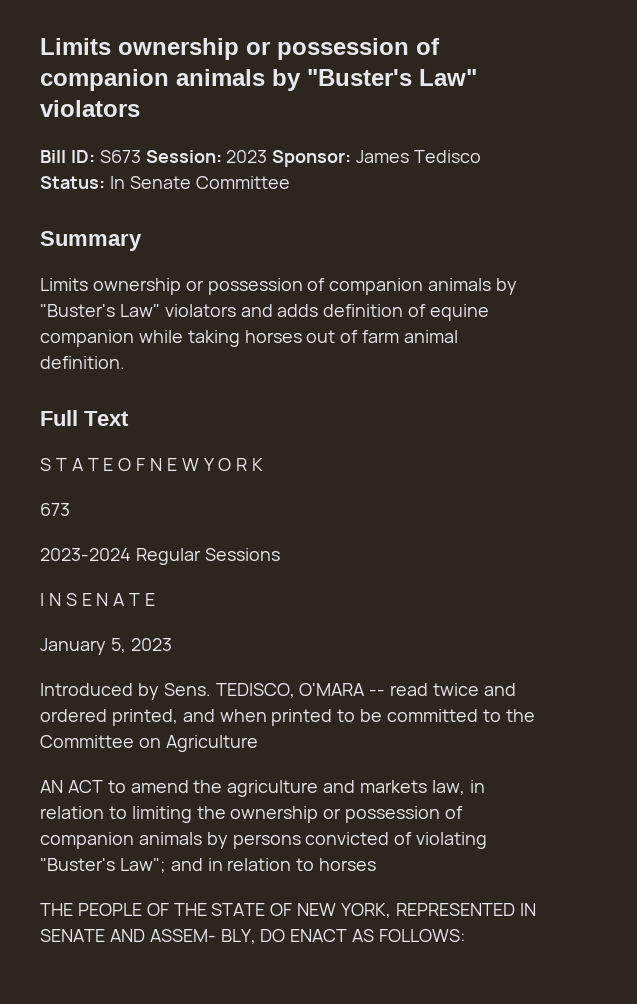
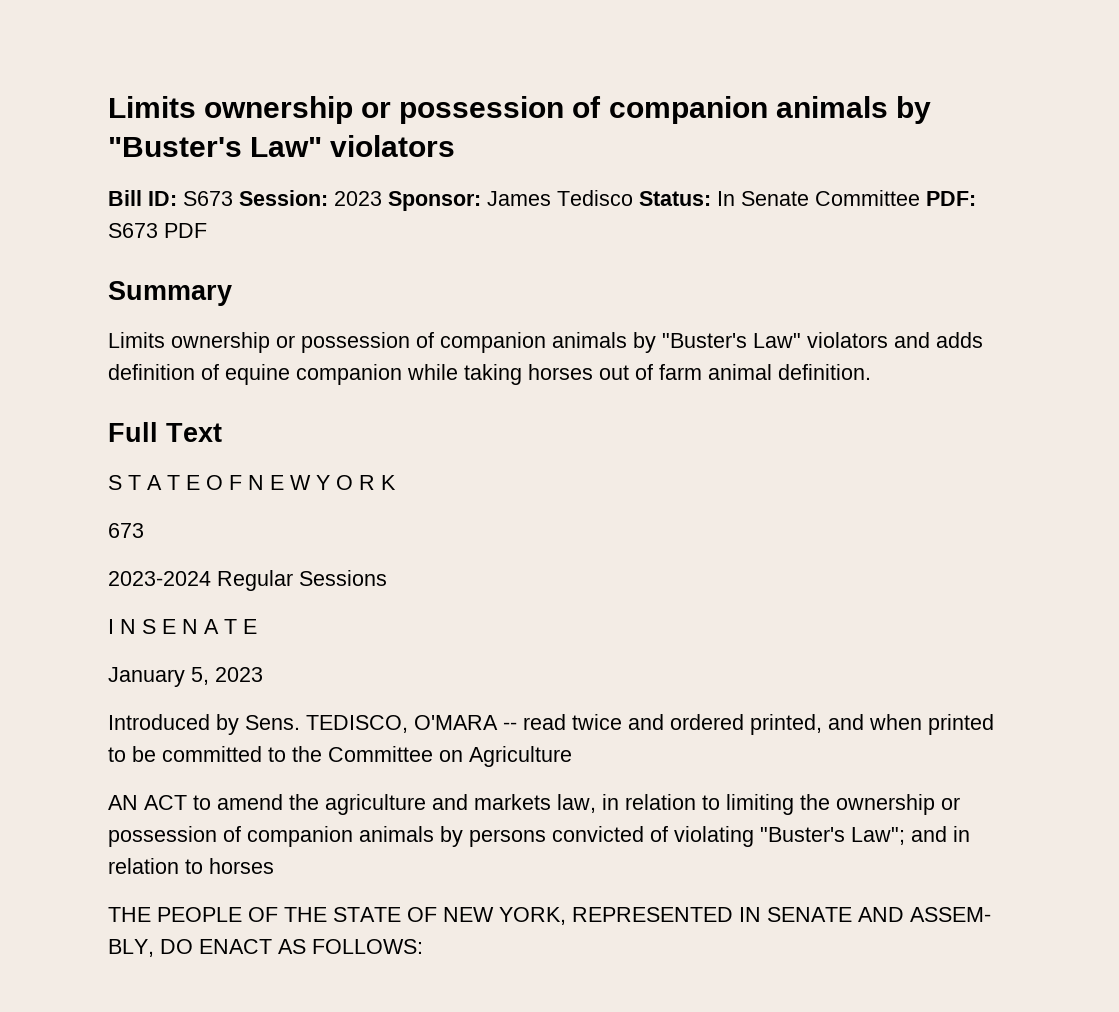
(290, 182) none -> [926,191,976,206] [108,223,207,238] PDF: S673 PDF

